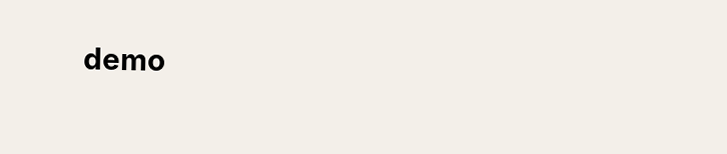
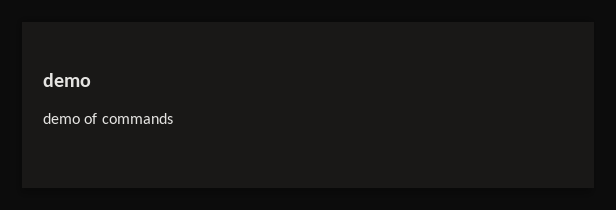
[83,47,166,71] demo -> [43,73,91,87] [43,113,173,124] demo // demo of commands

